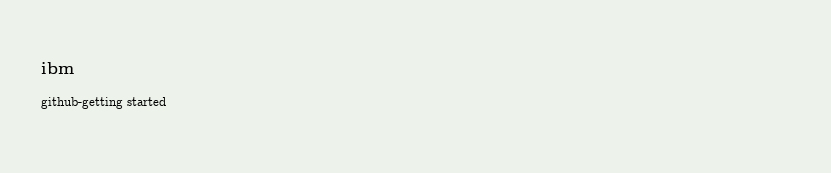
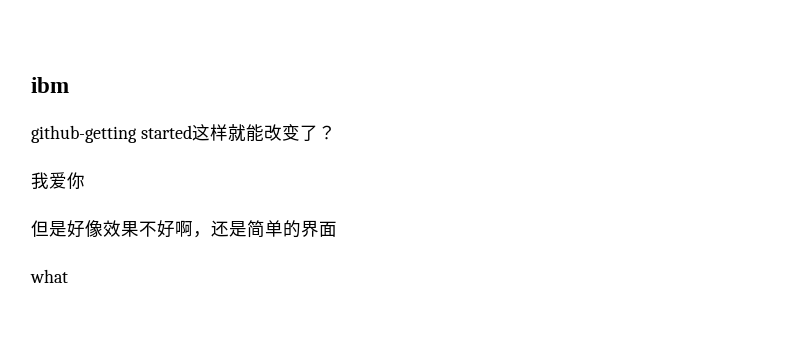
(166, 101) none -> [191,124,336,142] [31,172,85,189] [31,220,337,238] [30,269,68,283] 这样就能改变了？ // 我爱你 // 但是好像效果不好啊，还是简单的界面 // what

